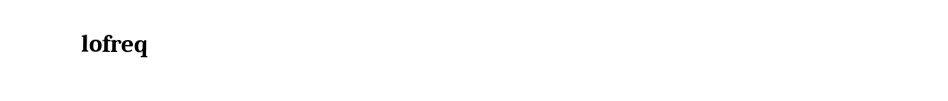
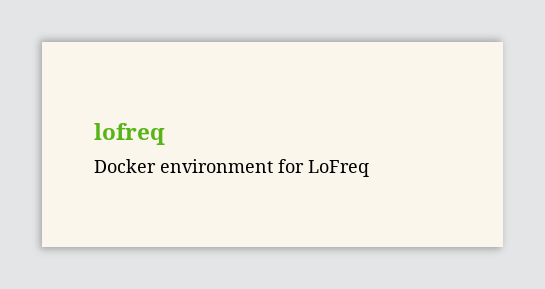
(149, 46) none -> [94,159,369,177] // Docker environment for LoFreq

